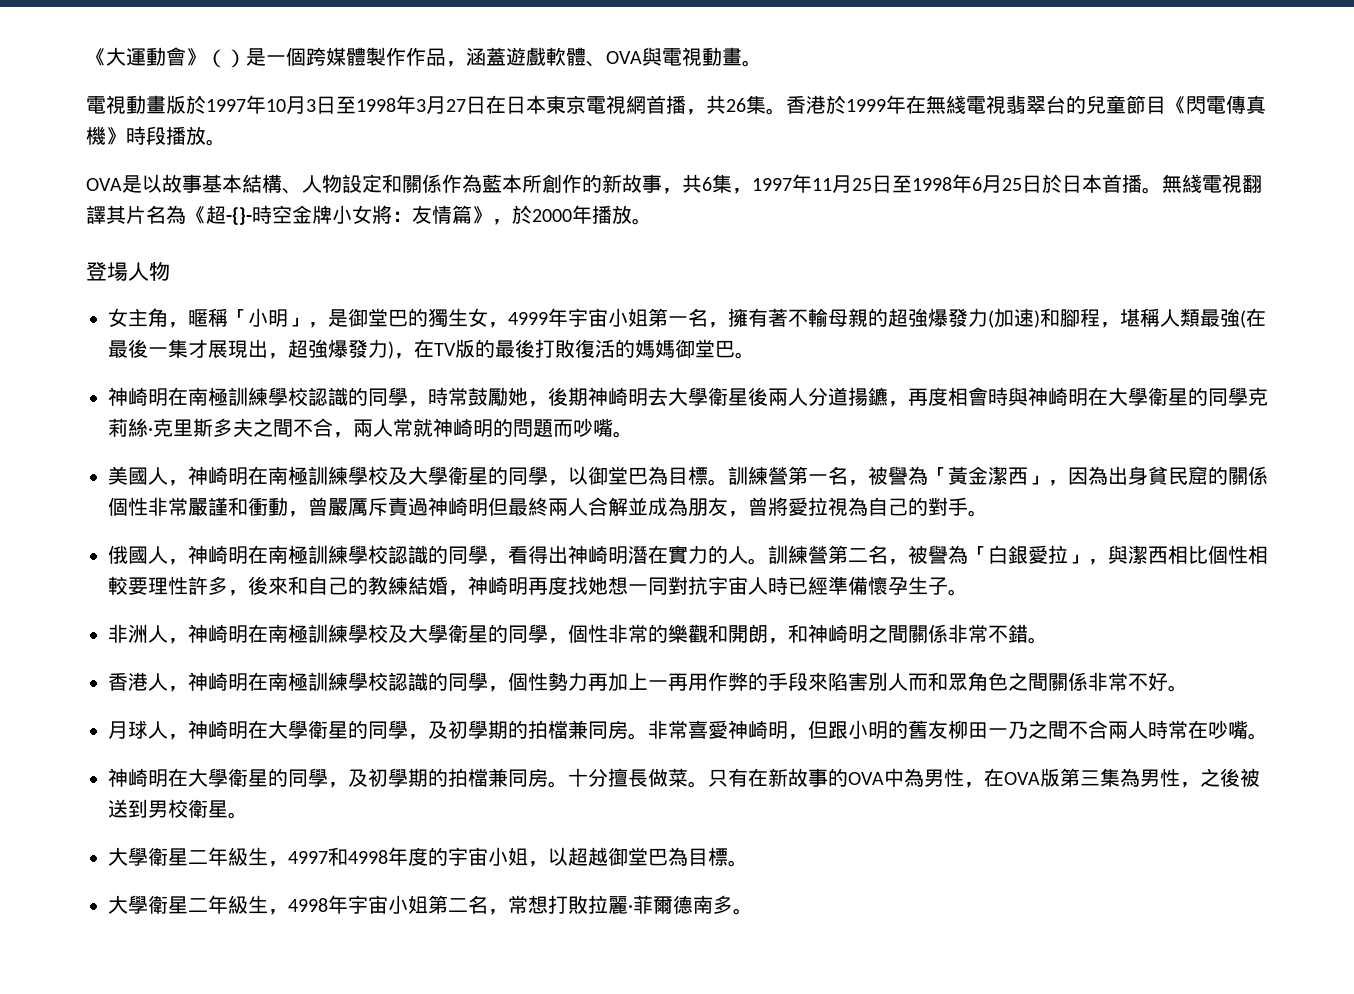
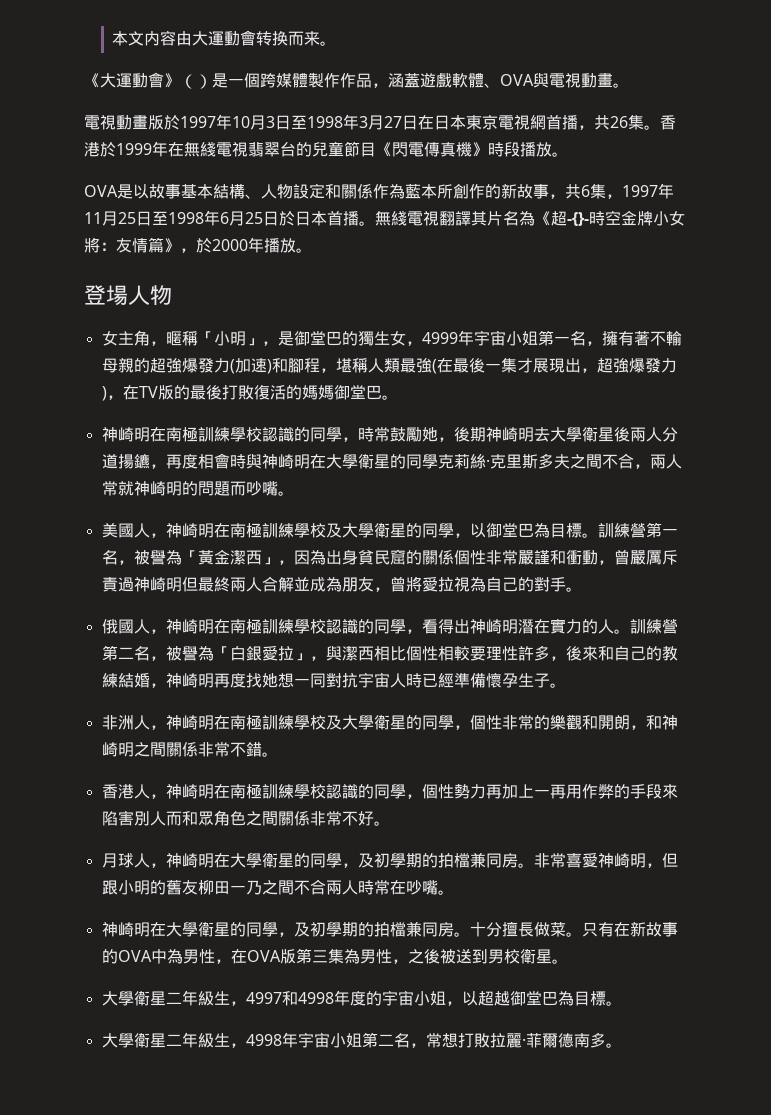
(86, 57) none -> [112,30,337,46] 本文内容由大運動會转换而来。 //

